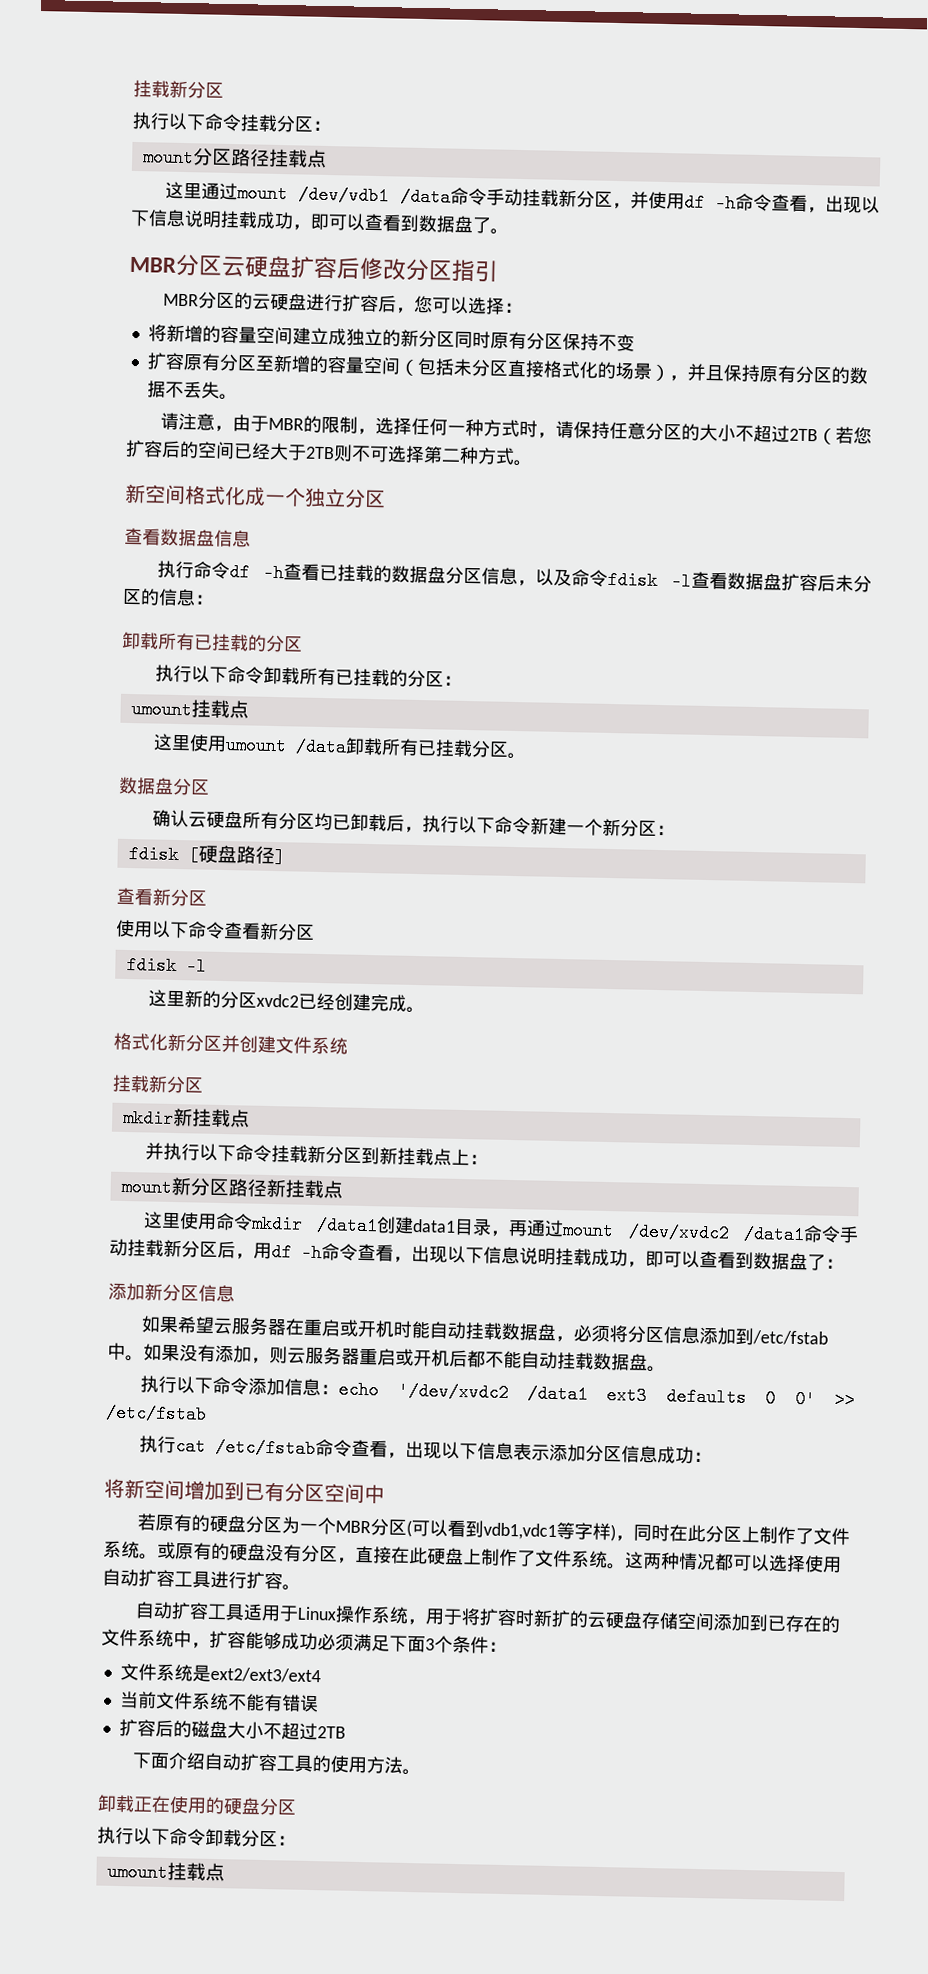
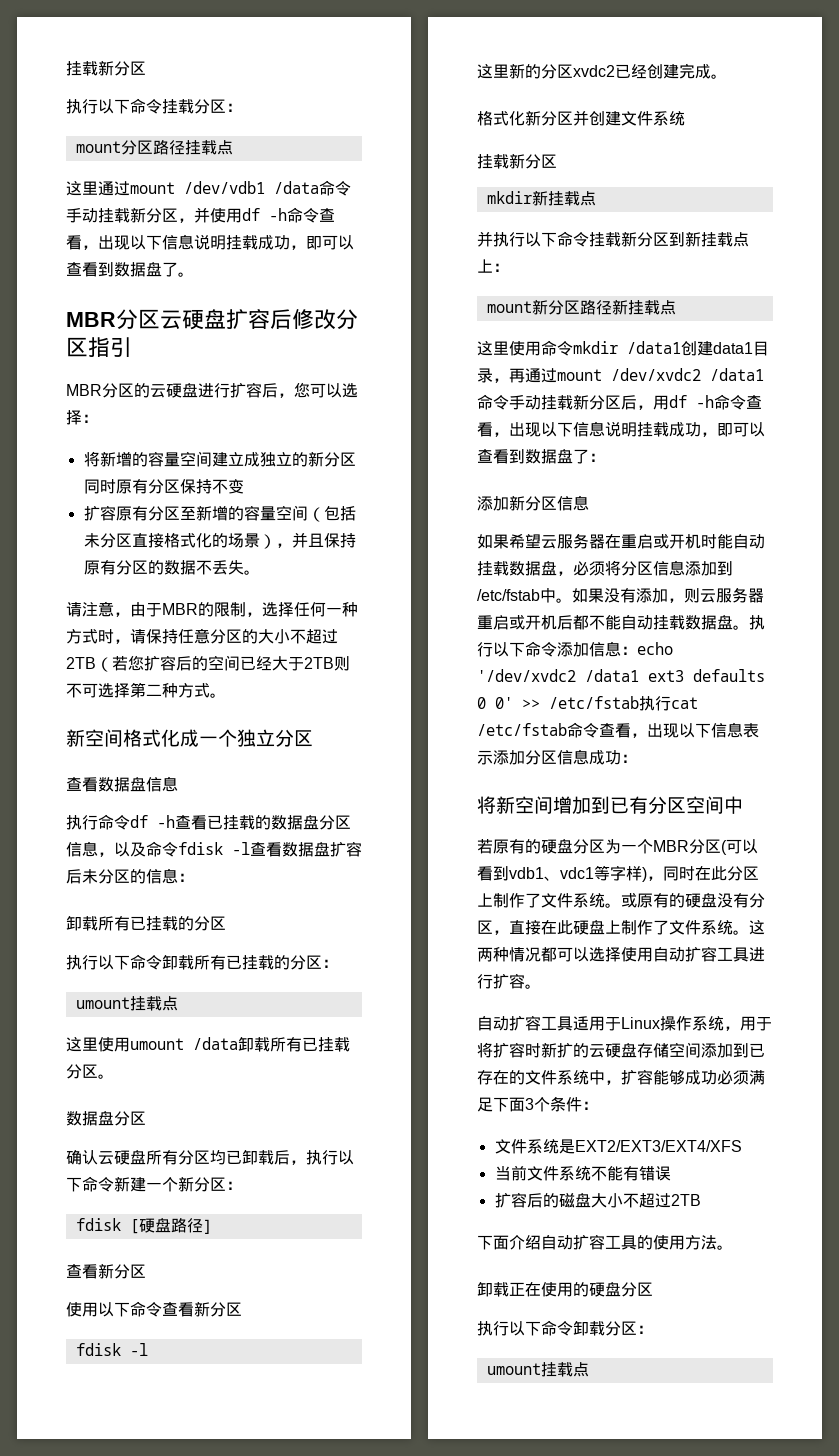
(666, 1369) // -> (749, 627) none
(207, 1413) // -> (639, 702) none
[483,1522,558,1541] vdb1,vdc1 -> [509,867,594,881] vdb1、vdc1
[209,1666,321,1684] ext2/ext3/ext4 -> [574,1140,742,1152] EXT2/EXT3/EXT4/XFS

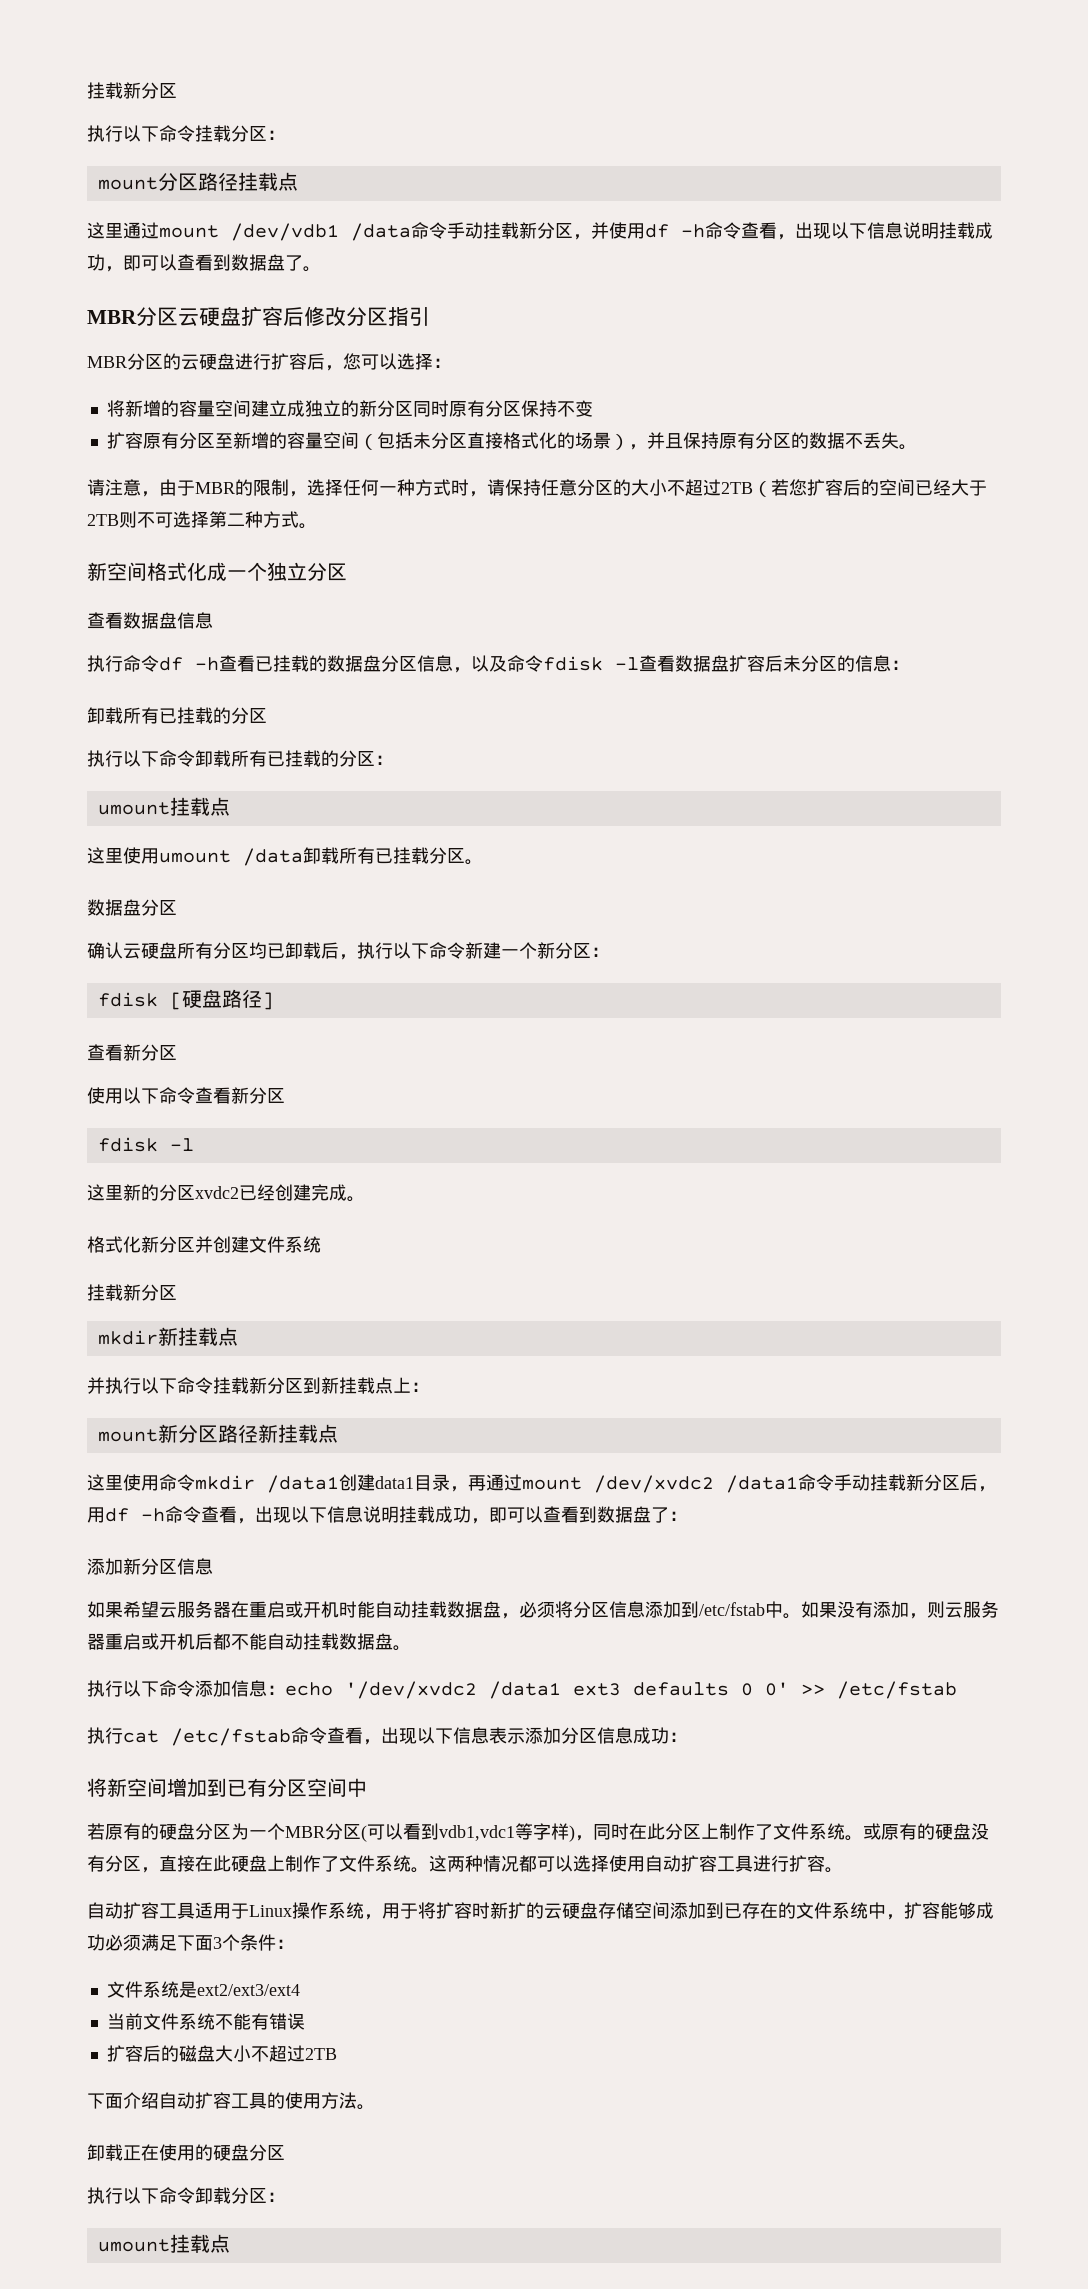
(749, 627) none -> (411, 1648) //
(639, 702) none -> (957, 1690) //
[509,867,594,881] vdb1、vdc1 -> [439,1825,515,1841] vdb1,vdc1
[574,1140,742,1152] EXT2/EXT3/EXT4/XFS -> [196,1984,300,1996] ext2/ext3/ext4

